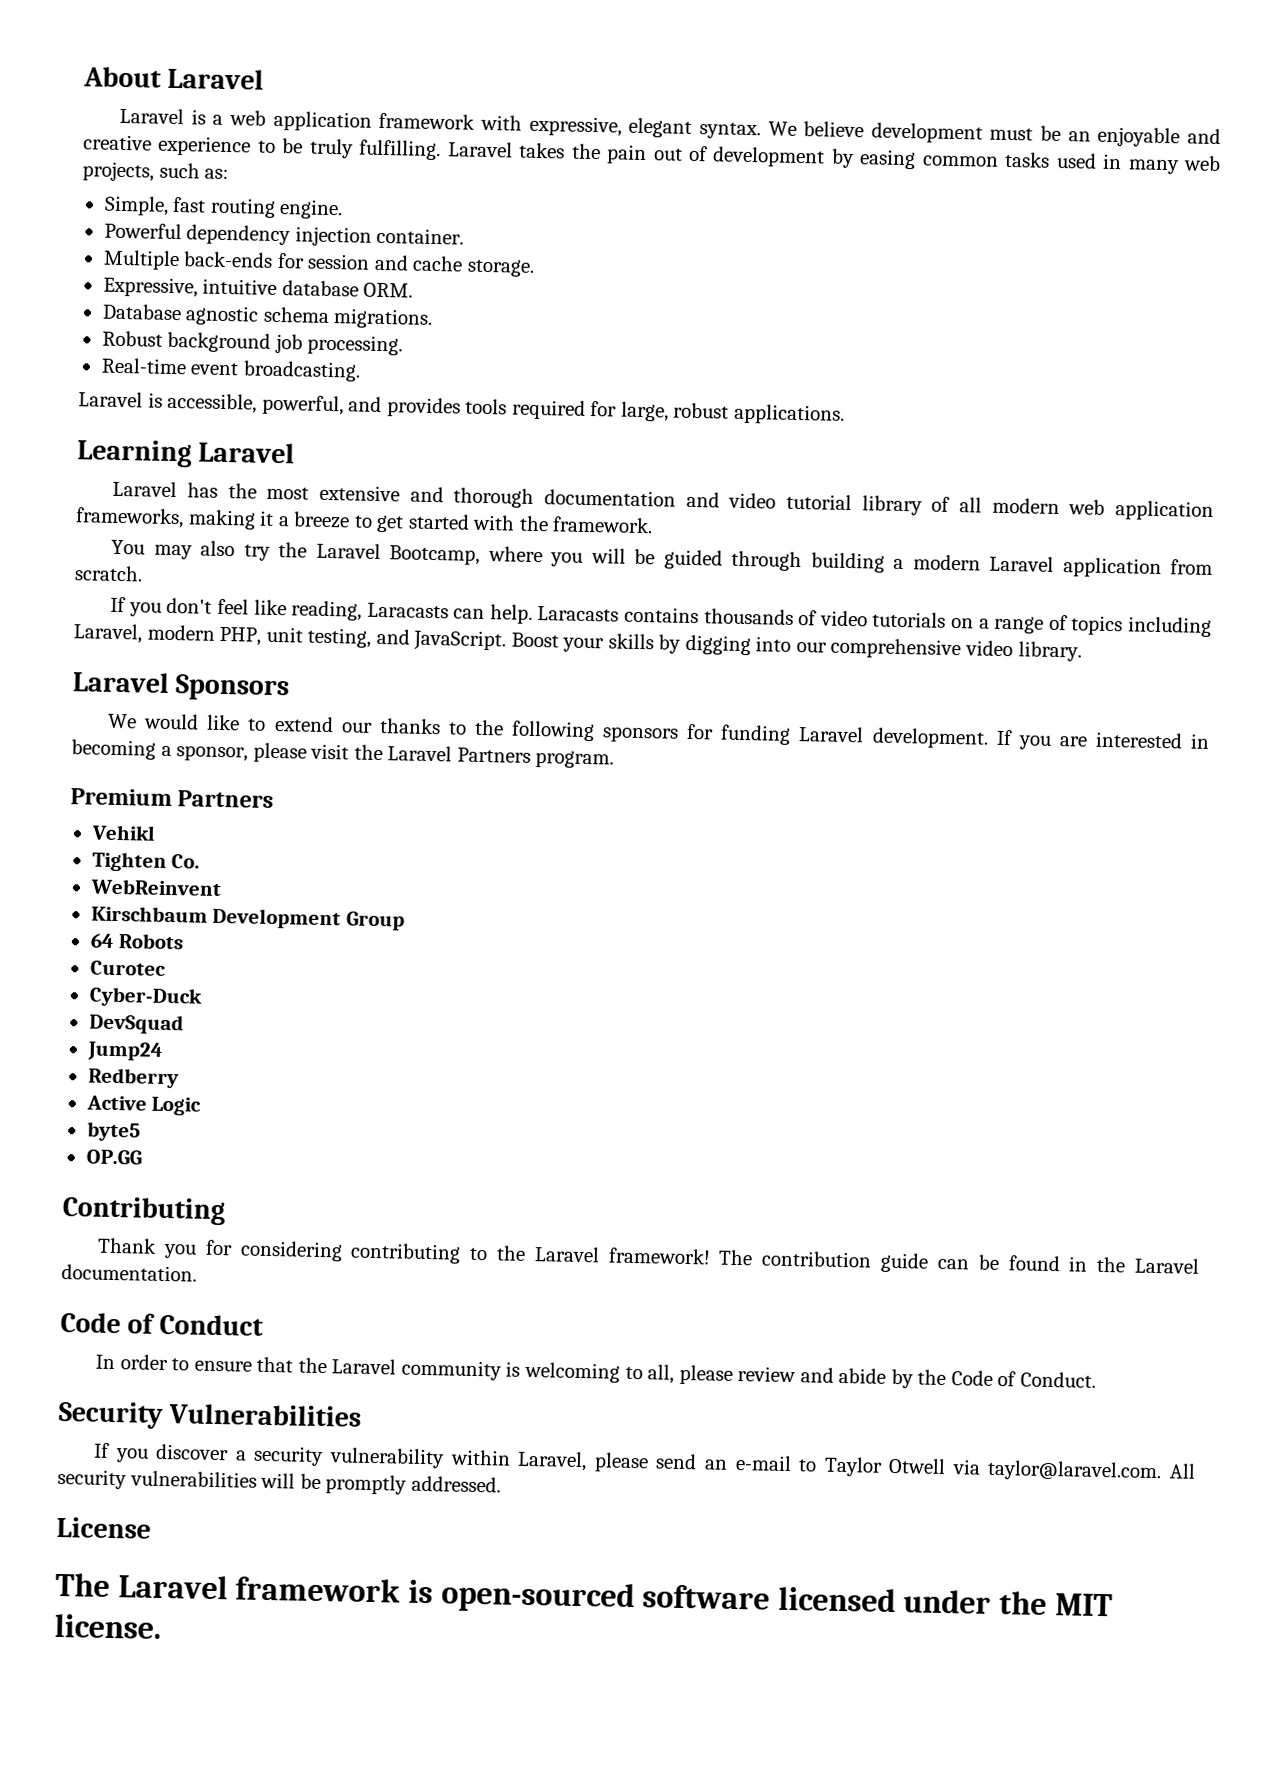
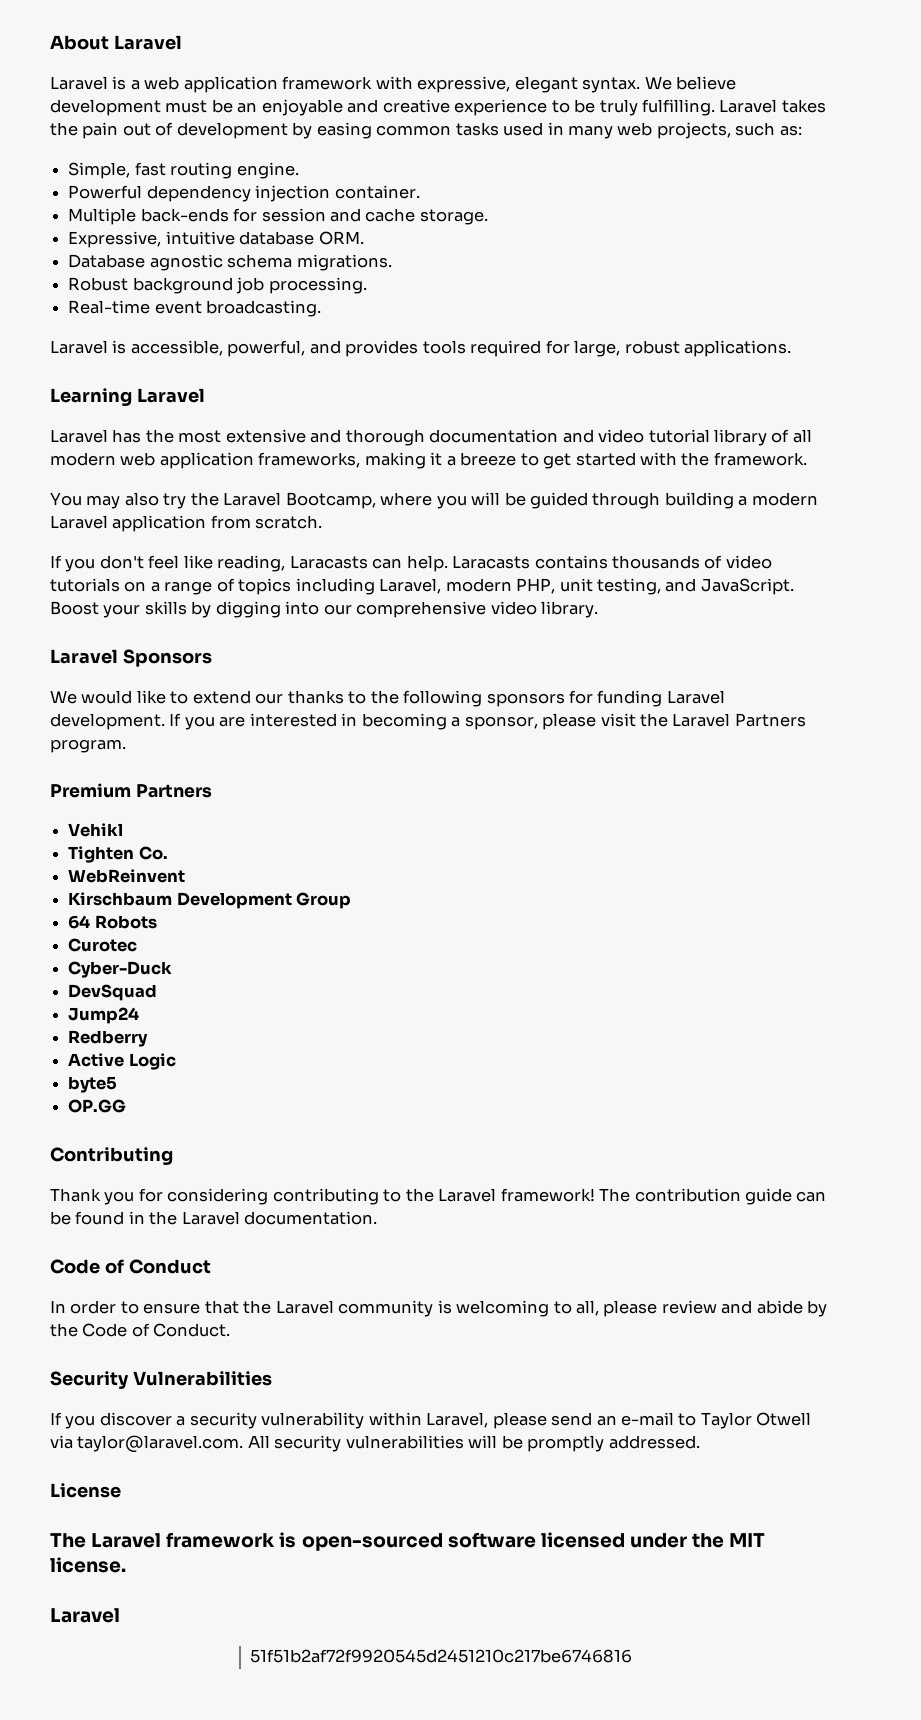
(161, 1626) none -> [50,1608,120,1623] [250,1649,633,1663] // Laravel // 51f51b2af72f9920545d2451210c217be6746816

